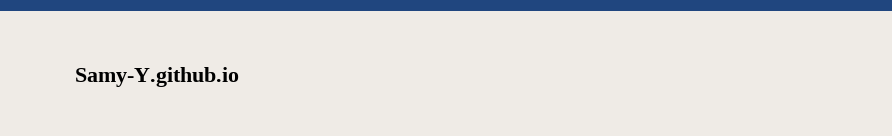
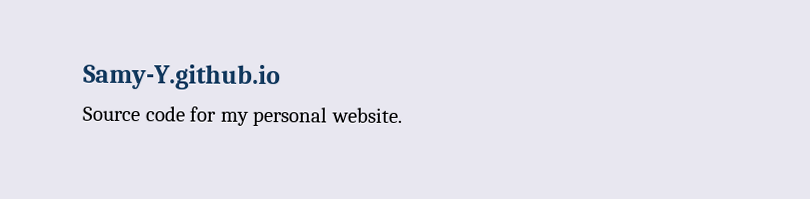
(239, 77) none -> [82,106,402,127] // Source code for my personal website.

